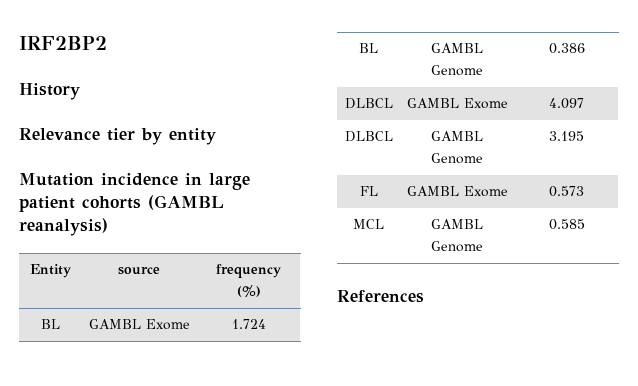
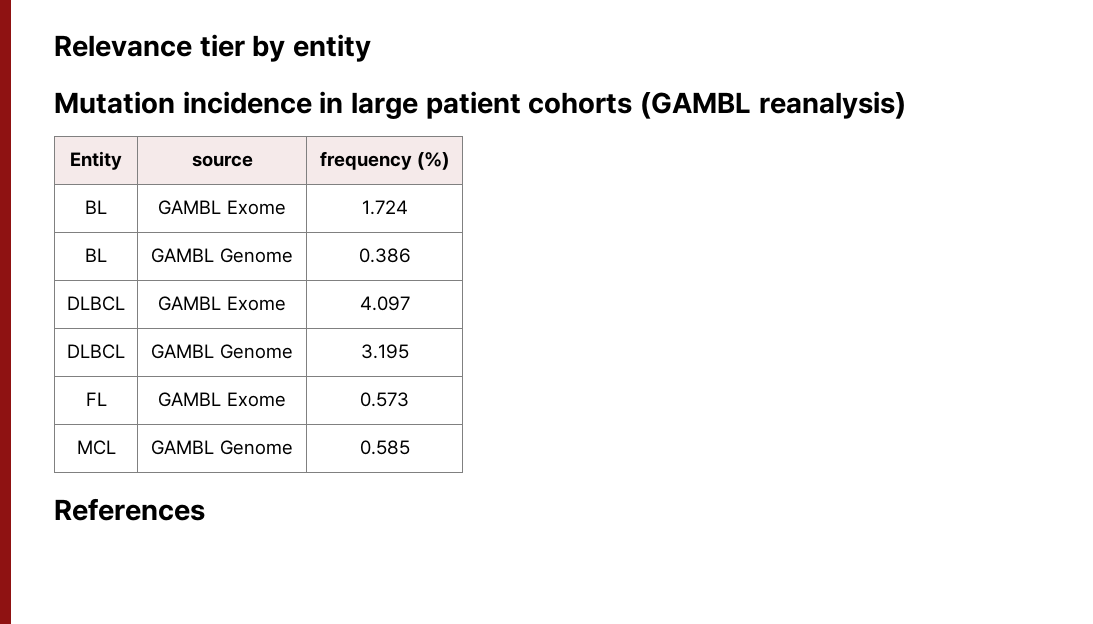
[19,36,107,50] [19,83,80,100] IRF2BP2 // History // -> (54, 46) none

